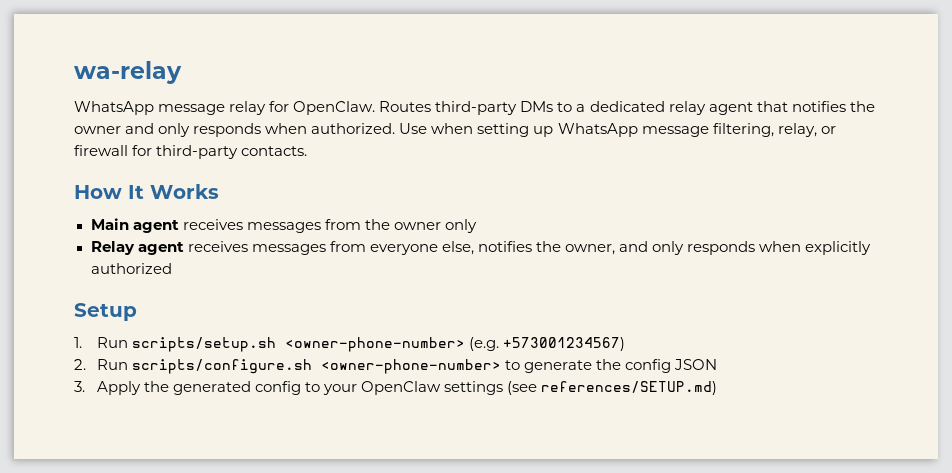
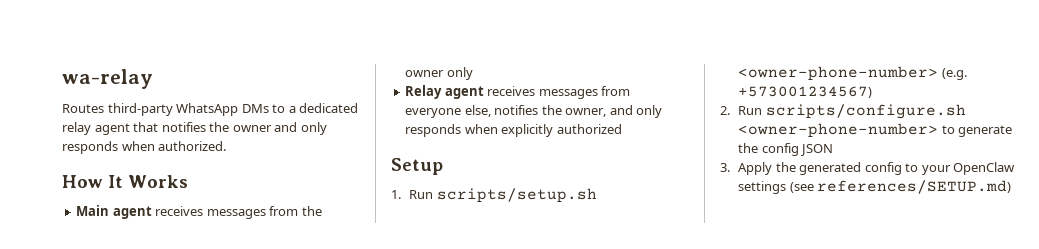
[74,101,376,115] WhatsApp message relay for OpenClaw. -> (153, 79) none
(518, 108) none -> [176,103,239,116] WhatsApp
[399,123,836,137] [74,145,308,159] Use when setting up WhatsApp message filtering, relay, or firewall for third-party contacts. -> (227, 146) none

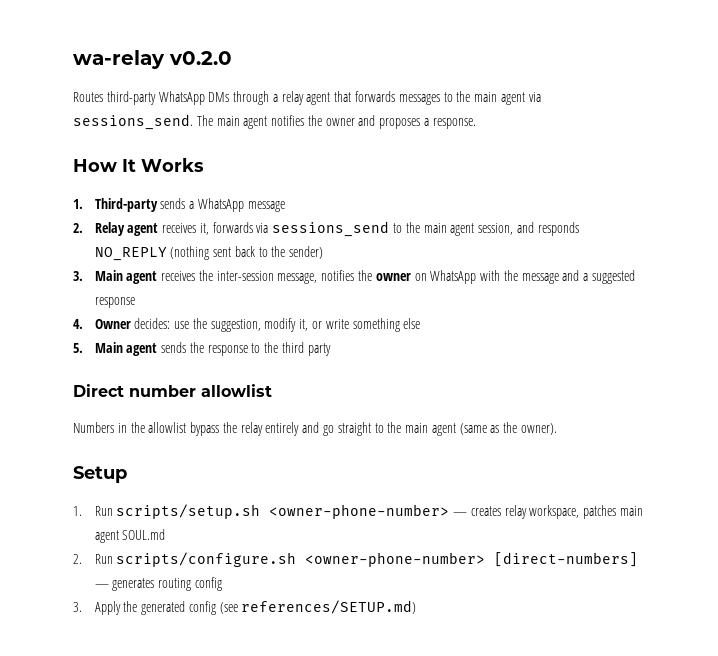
(153, 79) none -> [169,51,232,65] v0.2.0
[272,103,359,113] [62,122,327,135] [62,141,227,154] [62,175,188,188] [76,205,322,219] [405,67,473,80] [405,85,631,99] [405,105,663,118] [405,124,622,137] to a dedicated relay agent that notifies the owner and only responds when authorized. // How It Works // Main agent receives messages from the owner only // Relay agent receives messages from everyone else, notifies the owner, and only responds when explicitly authorized -> [233,91,541,105] [73,114,476,130] [73,158,204,172] [73,198,285,212] [73,221,579,237] [94,246,324,261] [73,270,635,284] [94,297,135,308] [73,318,421,332] [73,342,331,356] [73,384,272,397] [73,422,558,436] through a relay agent that forwards messages to the main agent via sessions_send. The main agent notifies the owner and proposes a response. // How It Works // 1. Third-party sends a WhatsApp message // 2. Relay agent receives it, forwards via sessions_send to the main agent session, and responds NO_REPLY (nothing sent back to the sender) // 3. Main agent receives the inter-session message, notifies the owner on WhatsApp with the message and a suggested response // 4. Owner decides: use the suggestion, modify it, or write something else // 5. Main agent sends the response to the third party // Direct number allowlist // Numbers in the allowlist bypass the relay entirely and go straight to the main agent (same as the owner).
[941,68,967,80] [738,86,873,98] (e.g. +573001234567) -> [453,505,643,519] [94,529,166,543] — creates relay workspace, patches main agent SOUL.md
[941,125,1013,137] [738,143,834,156] to generate the config JSON -> [494,552,639,567] [94,577,222,591] [direct-numbers] — generates routing config
[905,162,1016,175] [738,181,787,194] to your OpenClaw settings -> (216, 608) none

